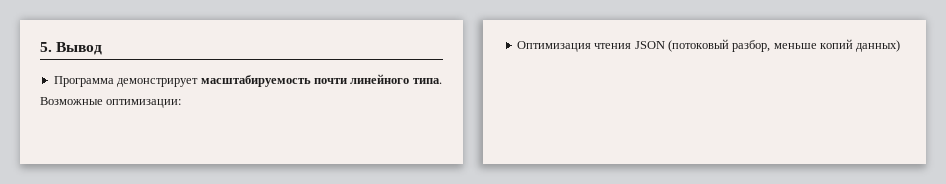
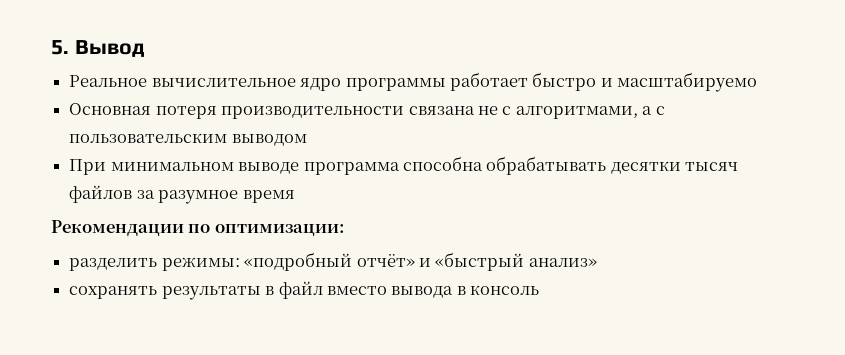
[53,74,442,87] [40,97,182,108] [516,39,901,52] Программа демонстрирует масштабируемость почти линейного типа. // Возможные оптимизации: // Оптимизация чтения JSON (потоковый разбор, меньше копий данных) -> [69,72,758,92] [69,103,665,119] [69,133,307,146] [69,156,739,175] [69,185,295,204] [51,220,345,237] [69,252,597,271] [69,281,540,300] Реальное вычислительное ядро программы работает быстро и масштабируемо // Основная потеря производительности связана не с алгоритмами, а с пользовательским выводом // При минимальном выводе программа способна обрабатывать десятки тысяч файлов за разумное время // Рекомендации по оптимизации: // разделить режимы: «подробный отчёт» и «быстрый анализ» // сохранять результаты в файл вместо вывода в консоль

